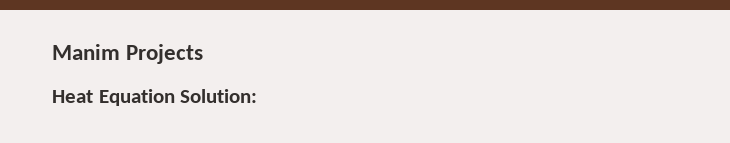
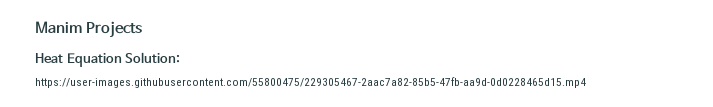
(258, 96) none -> [35,77,586,88] // https://user-images.githubusercontent.com/55800475/229305467-2aac7a82-85b5-47fb-aa9d-0d0228465d15.mp4

